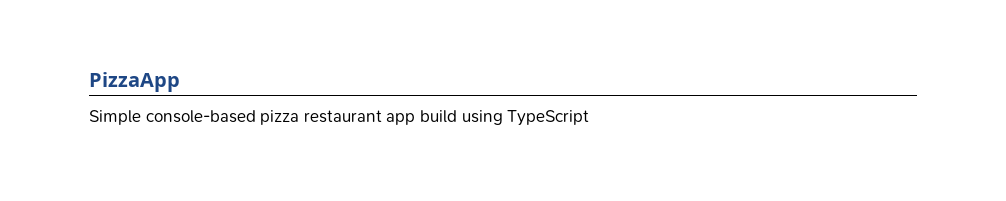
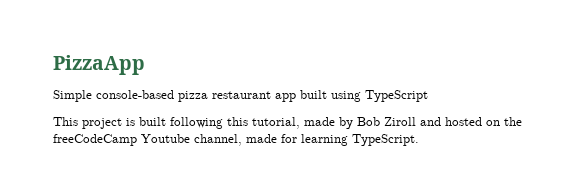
[419,110,457,123] build -> [300,90,327,99] built
(590, 118) none -> [53,117,522,129] [53,134,419,146] // This project is built following this tutorial, made by Bob Ziroll and hosted on the freeCodeCamp Youtube channel, made for learning TypeScript.

